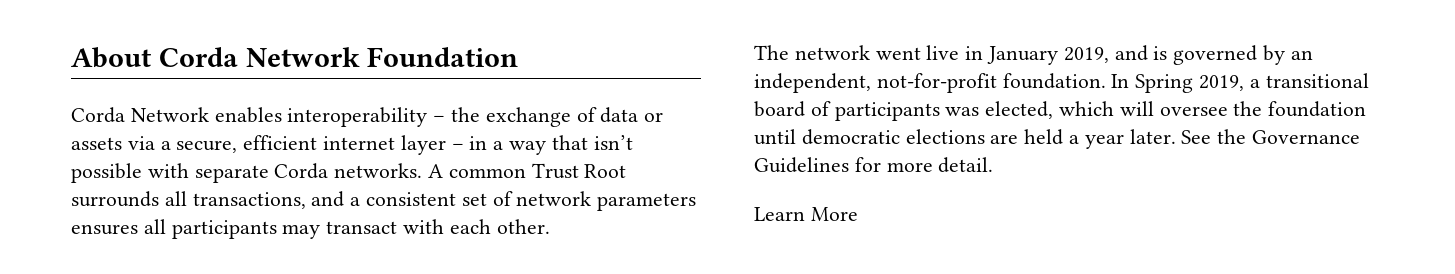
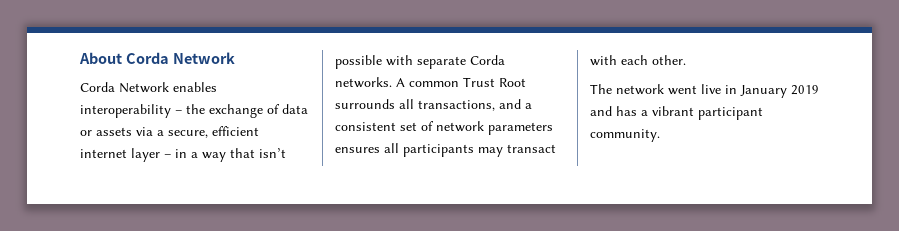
[367,47,519,67] Foundation -> (235, 58) none
[1063,45,1313,65] [754,73,1369,93] [754,101,1367,121] [754,129,1361,149] [754,157,994,173] [754,207,858,221] 2019, and is governed by an independent, not-for-profit foundation. In Spring 2019, a transitional board of participants was elected, which will oversee the foundation until democratic elections are held a year later. See the Governance Guidelines for more detail. // Learn More -> [791,85,819,95] [590,106,763,120] [590,129,660,142] 2019 and has a vibrant participant community.

